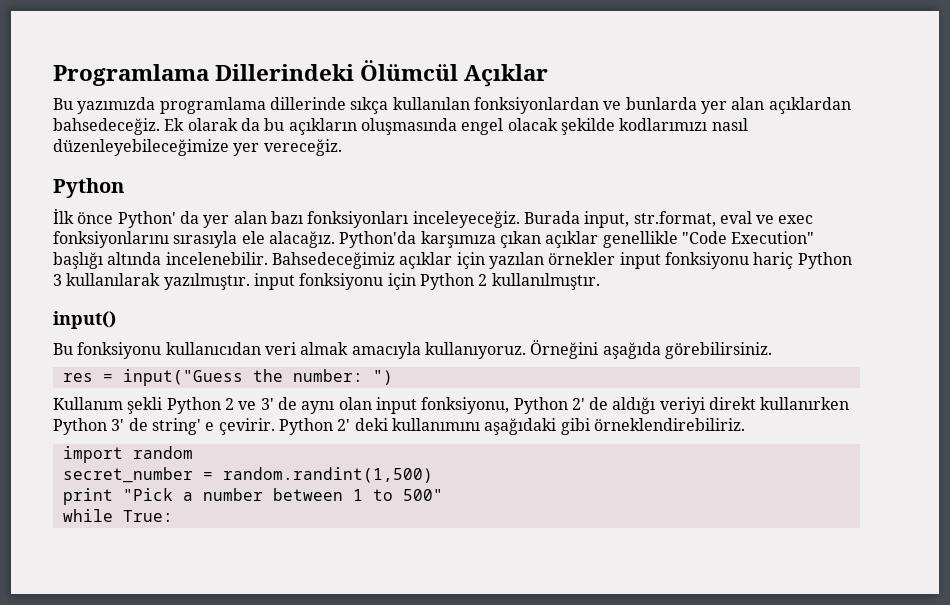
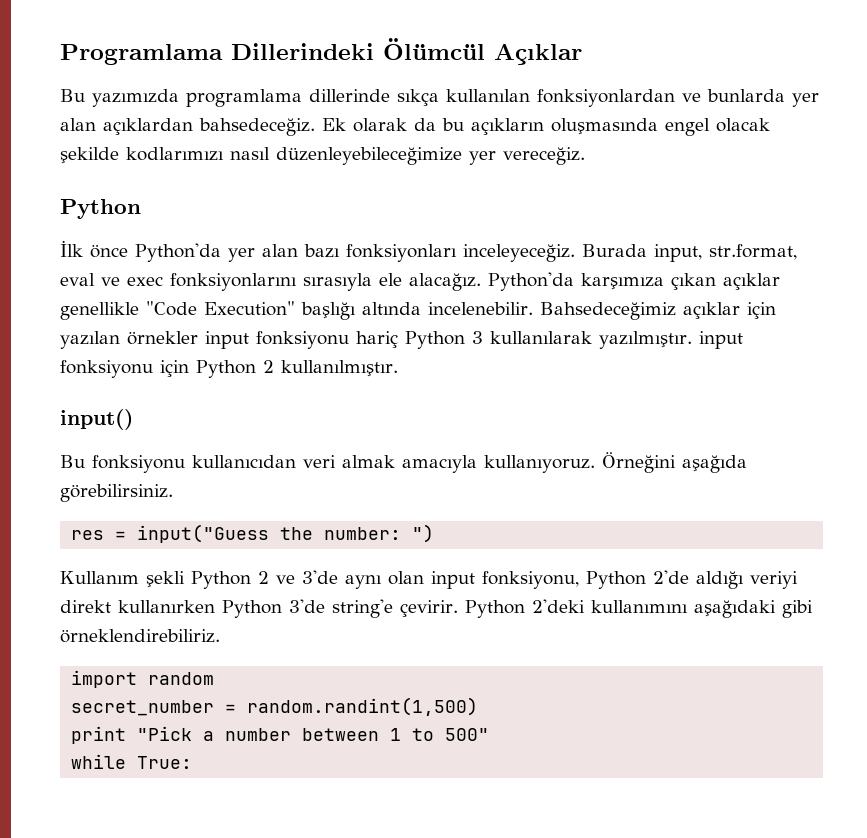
[117,211,199,228] Python' da -> [135,243,221,262] Python'da
[260,397,297,410] 3' de -> [302,570,338,584] 3'de
[571,397,609,410] 2' de -> [653,570,689,584] 2'de
[111,418,388,435] 3' de string' e çevirir. Python 2' deki -> [289,599,585,618] 3'de string'e çevirir. Python 2'deki

